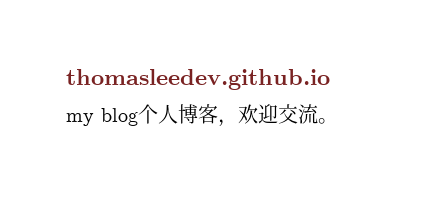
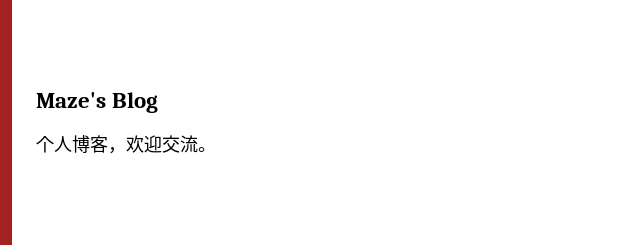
[66,69,330,90] [66,108,138,126] thomasleedev.github.io // my blog -> [36,92,159,113] Maze's Blog //

